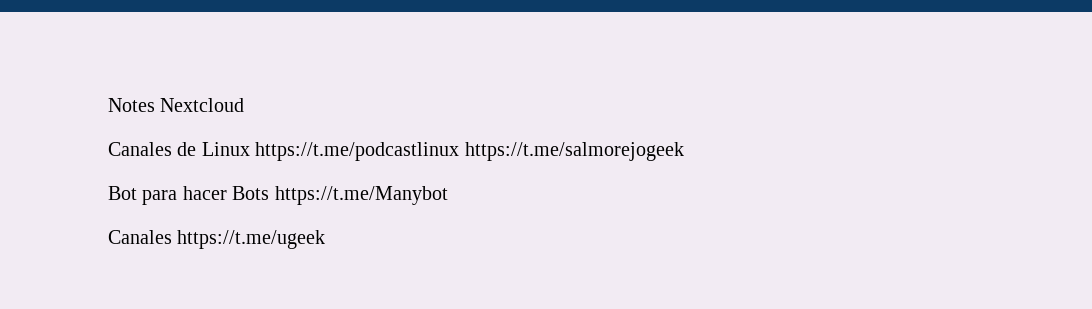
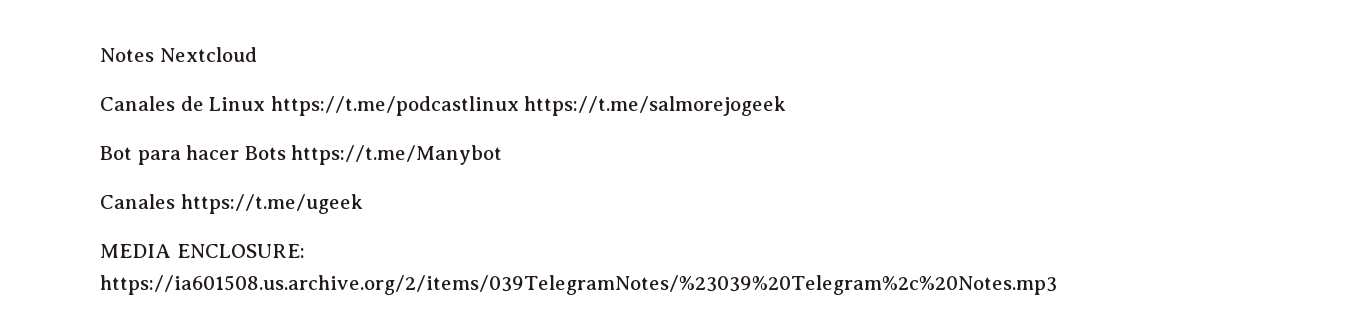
(326, 239) none -> [100,244,305,258] [100,275,1057,295] // MEDIA ENCLOSURE: https://ia601508.us.archive.org/2/items/039TelegramNotes/%23039%20Telegram%2c%20Notes.mp3

